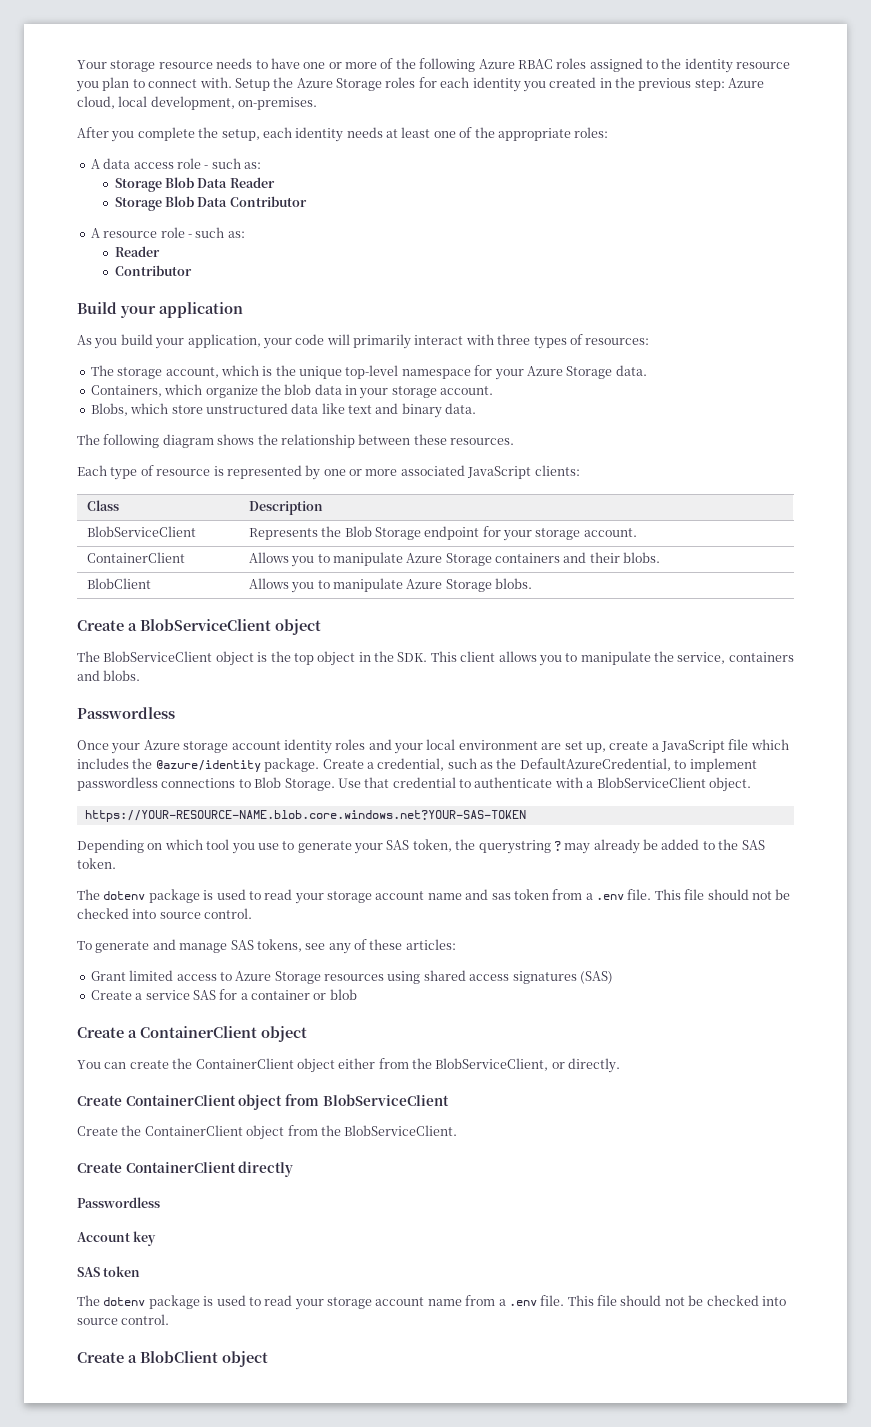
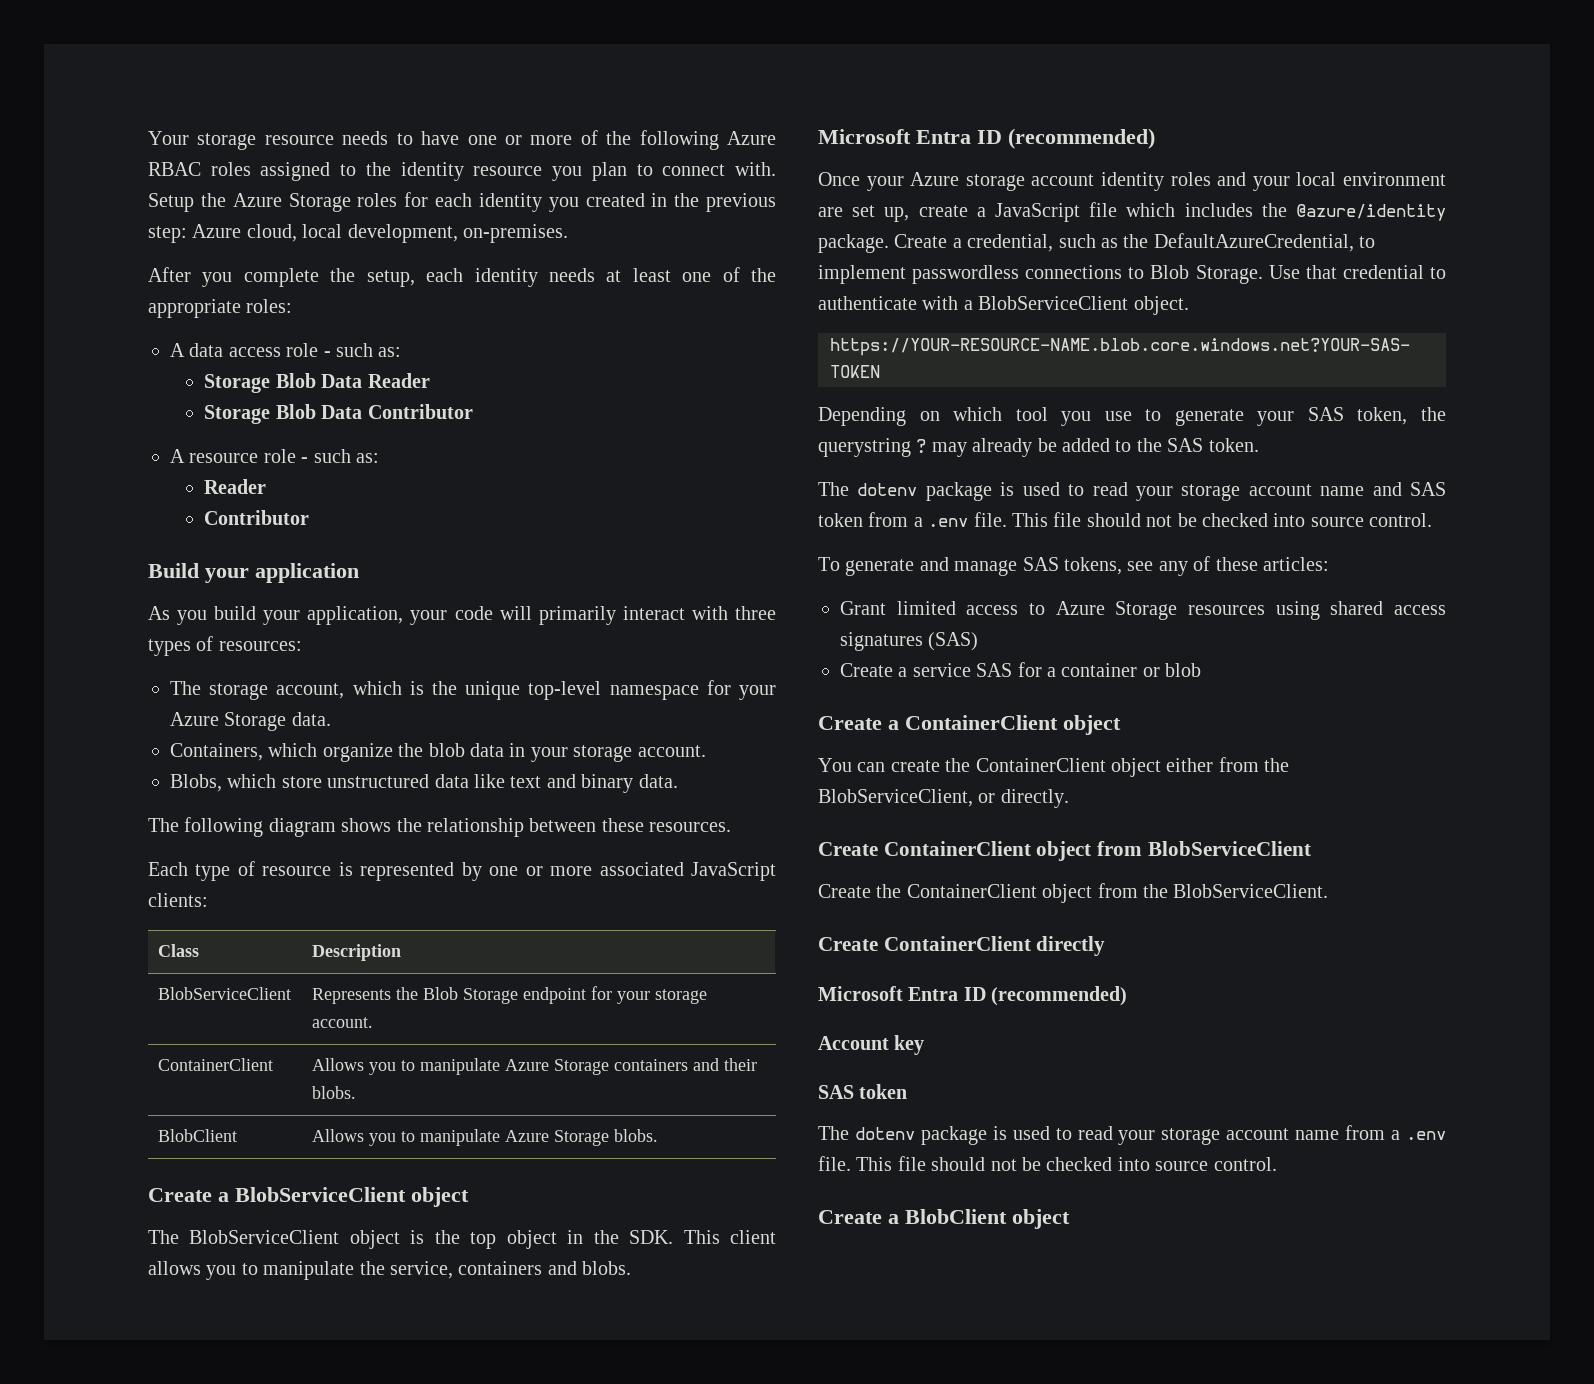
[77,707,175,719] Passwordless -> [818,128,1155,149] Microsoft Entra ID (recommended)
[491,893,511,900] sas -> [1410,482,1446,496] SAS
[77,1197,160,1208] Passwordless -> [818,986,1128,1006] Microsoft Entra ID (recommended)

